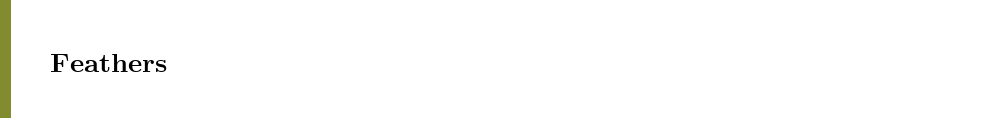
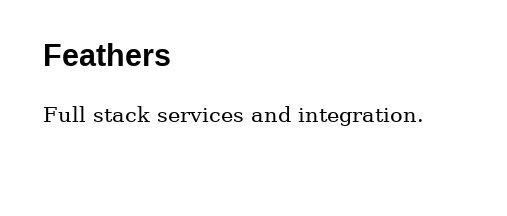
(167, 63) none -> [43,106,424,126] // Full stack services and integration.

